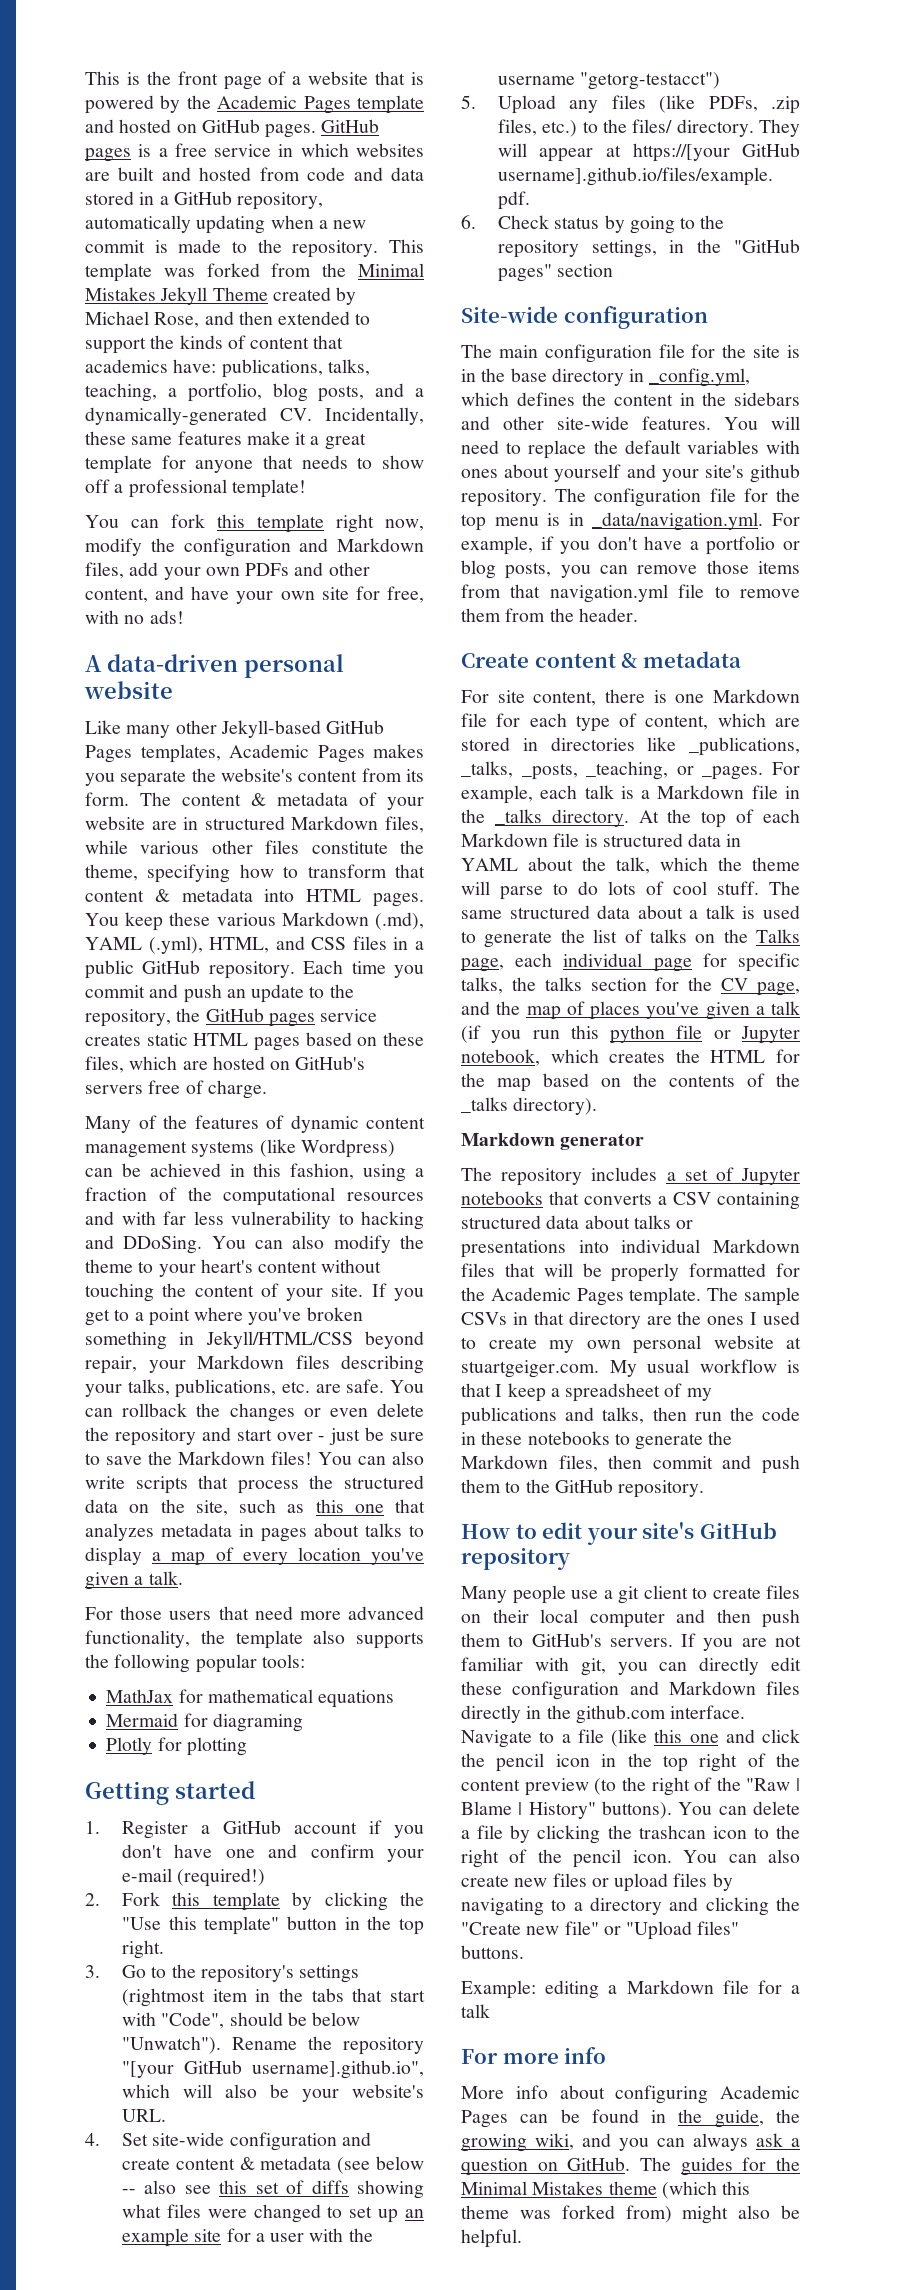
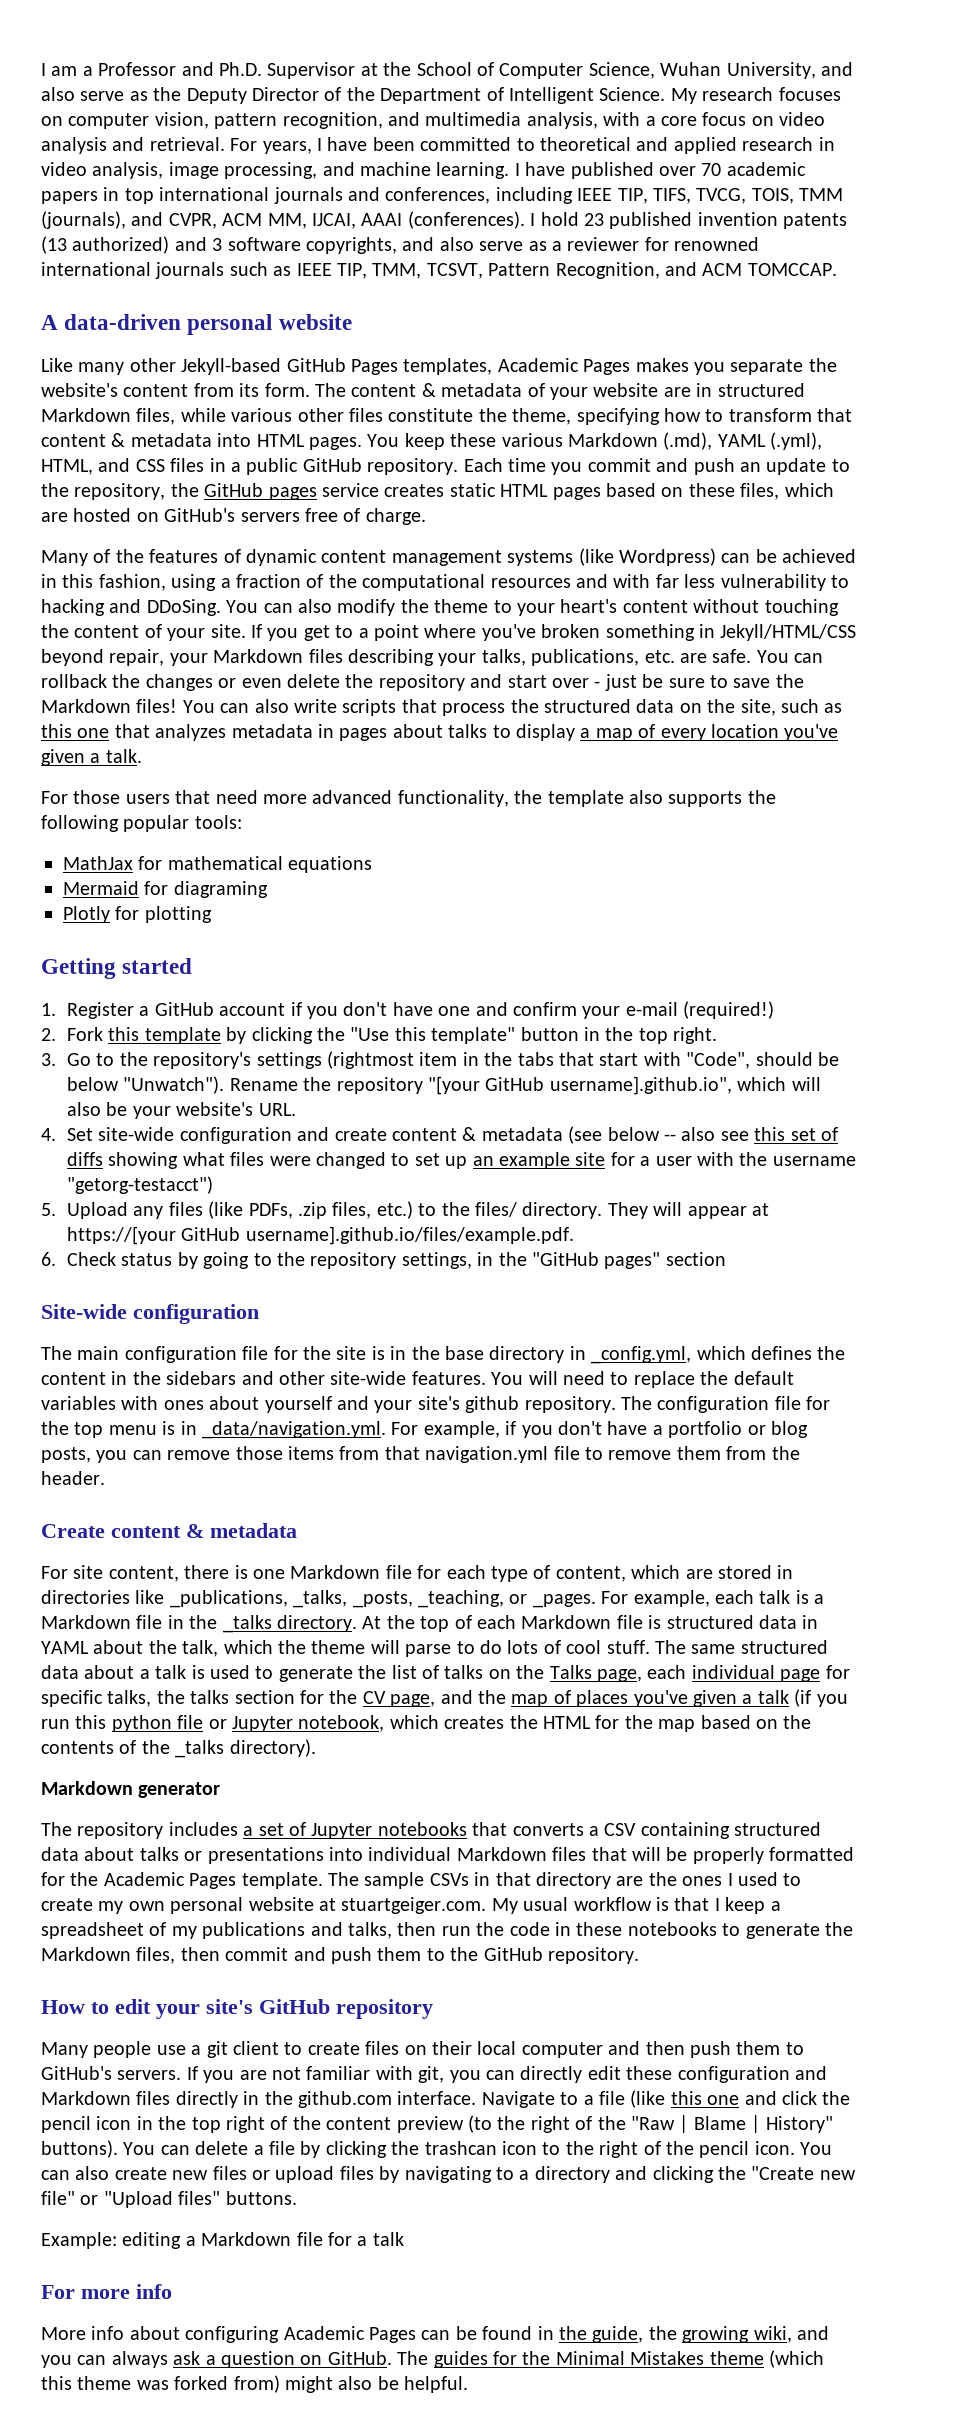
[85,71,425,90] [85,95,424,114] [85,119,380,138] [85,143,424,162] [85,167,424,181] [85,191,324,210] [85,215,367,234] [85,239,424,258] [85,263,425,282] [85,287,357,305] [85,311,371,328] [85,335,344,354] [85,359,370,378] [85,383,424,402] [85,407,424,426] [85,431,366,450] [85,455,424,474] [85,479,306,498] [85,514,424,533] [85,538,424,557] [85,562,370,580] [85,586,424,604] [85,610,184,624] This is the front page of a website that is powered by the Academic Pages template and hosted on GitHub pages. GitHub pages is a free service in which websites are built and hosted from code and data stored in a GitHub repository, automatically updating when a new commit is made to the repository. This template was forked from the Minimal Mistakes Jekyll Theme created by Michael Rose, and then extended to support the kinds of content that academics have: publications, talks, teaching, a portfolio, blog posts, and a dynamically-generated CV. Incidentally, these same features make it a great template for anyone that needs to show off a professional template! // You can fork this template right now, modify the configuration and Markdown files, add your own PDFs and other content, and have your own site for free, with no ads! -> [41,62,853,79] [41,87,841,104] [41,112,826,129] [41,137,835,154] [41,162,806,179] [41,187,844,204] [41,211,848,229] [41,236,760,254] [41,262,837,279] I am a Professor and Ph.D. Supervisor at the School of Computer Science, Wuhan University, and also serve as the Deputy Director of the Department of Intelligent Science. My research focuses on computer vision, pattern recognition, and multimedia analysis, with a core focus on video analysis and retrieval. For years, I have been committed to theoretical and applied research in video analysis, image processing, and machine learning. I have published over 70 academic papers in top international journals and conferences, including IEEE TIP, TIFS, TVCG, TOIS, TMM (journals), and CVPR, ACM MM, IJCAI, AAAI (conferences). I hold 23 published invention patents (13 authorized) and 3 software copyrights, and also serve as a reviewer for renowned international journals such as IEEE TIP, TMM, TCSVT, Pattern Recognition, and ACM TOMCCAP.

